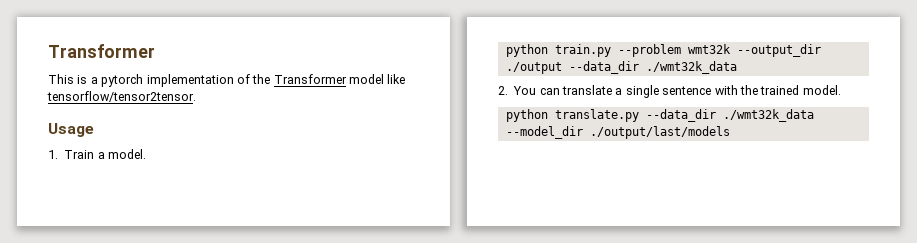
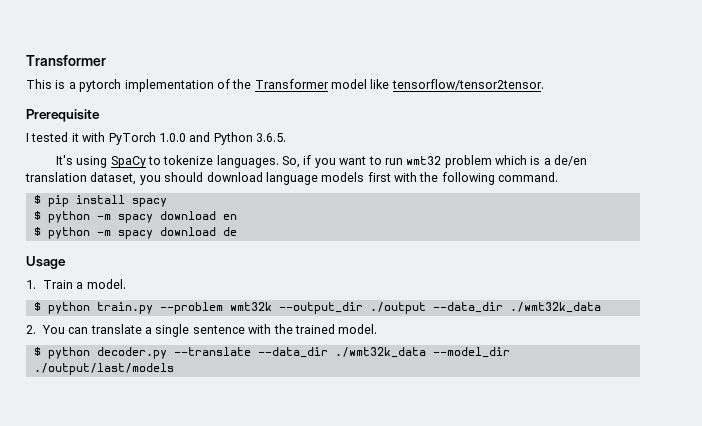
(196, 96) none -> [26,109,100,122] [26,132,286,145] [55,155,588,168] [25,172,559,185] [33,195,167,207] [33,211,237,223] [33,227,237,239] // Prerequisite // I tested it with PyTorch 1.0.0 and Python 3.6.5. // It's using SpaCy to tokenize languages. So, if you want to run wmt32 problem which is a de/en translation dataset, you should download language models first with the following command. // $ pip install spacy // $ python -m spacy download en // $ python -m spacy download de
(146, 154) none -> [33,302,41,311] $
[505,109,639,122] python translate.py -> [33,347,251,359] $ python decoder.py --translate

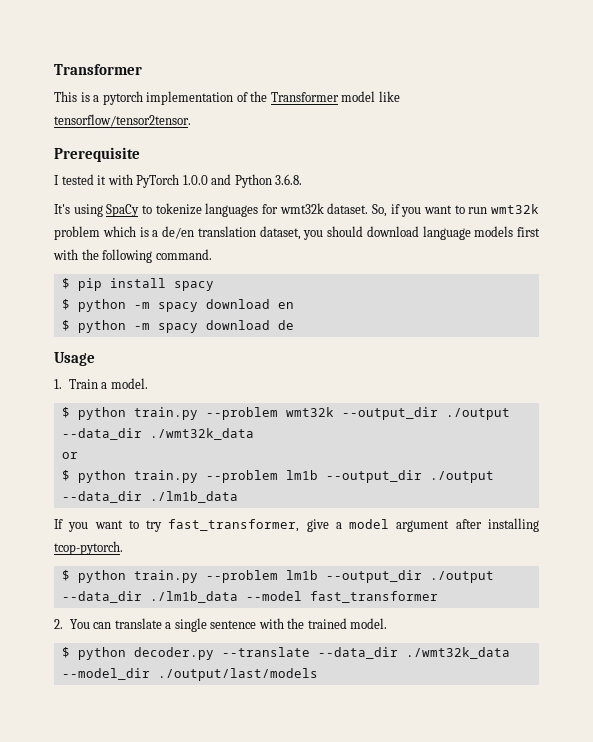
[256,133,286,142] 3.6.5. -> [275,174,303,185] 3.6.8.
[216,155,279,168] languages. -> [205,203,369,217] languages for wmt32k dataset.
[406,156,442,165] wmt32 -> [491,204,540,214] wmt32k
(601, 307) none -> [61,452,78,459] [61,470,494,483] [61,491,238,503] [54,518,539,532] [54,541,123,555] [61,570,494,583] [61,591,438,603] // or // $ python train.py --problem lm1b --output_dir ./output --data_dir ./lm1b_data // If you want to try fast_transformer, give a model argument after installing tcop-pytorch. // $ python train.py --problem lm1b --output_dir ./output --data_dir ./lm1b_data --model fast_transformer

